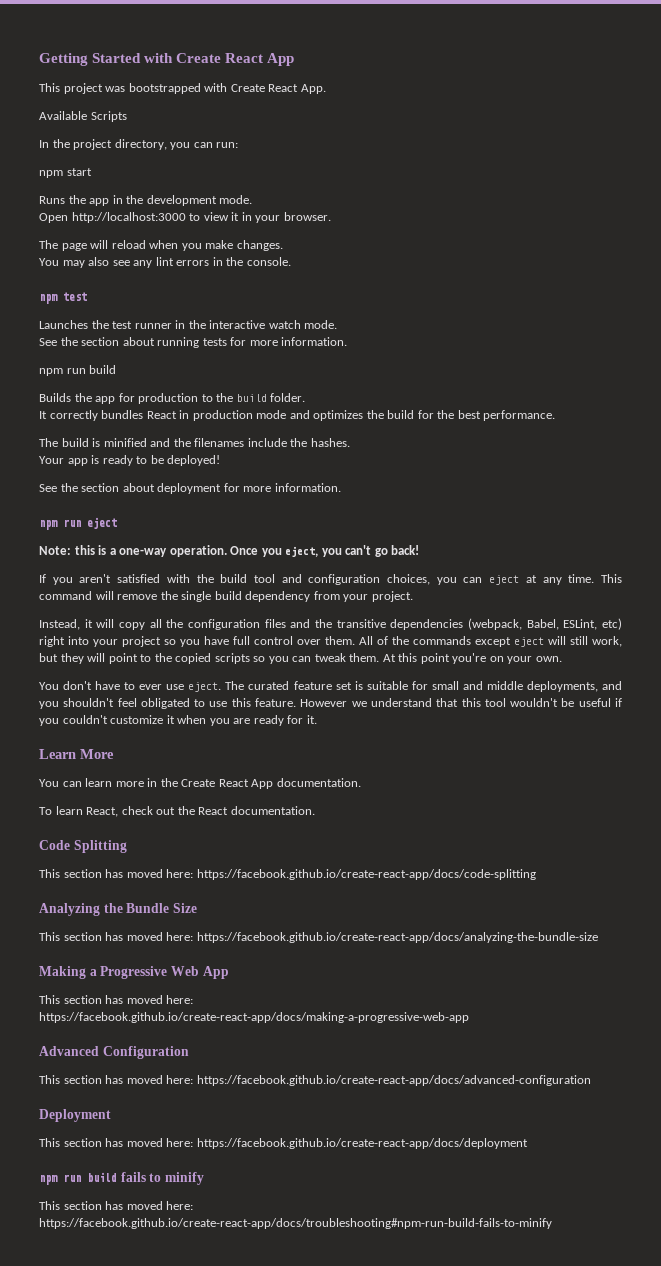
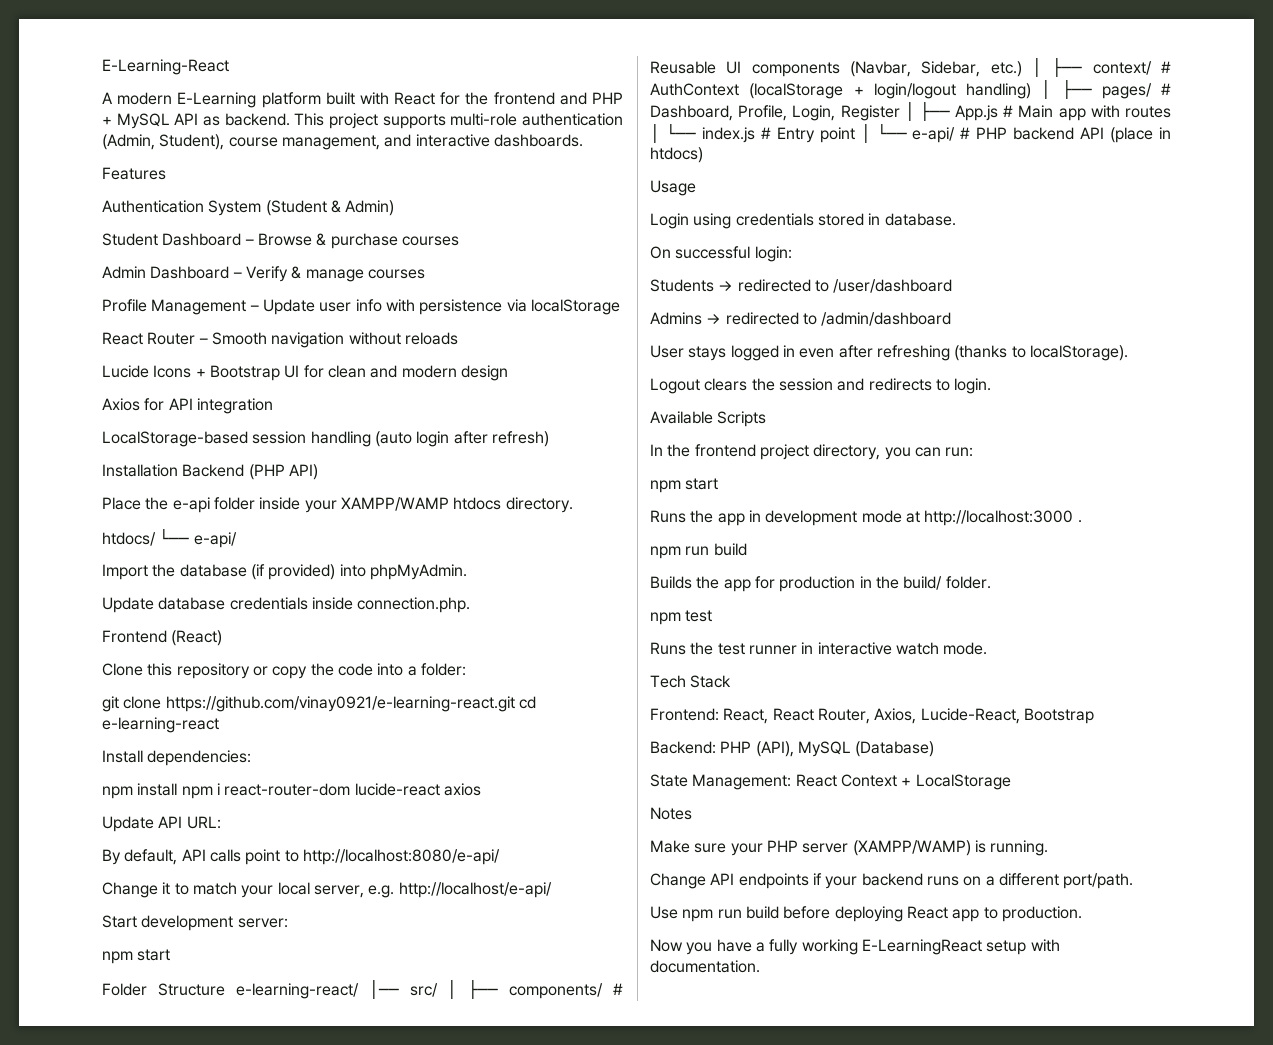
[39,53,295,66] [39,83,326,94] Getting Started with Create React App // This project was bootstrapped with Create React App. -> [102,59,229,75] [102,92,623,108] [102,113,623,129] [102,134,583,150] [102,167,166,180] [102,200,395,216] [102,233,459,249] [102,266,425,282] [102,299,620,315] [102,332,458,348] [102,365,508,381] [102,398,273,414] [102,431,549,447] [102,464,318,480] [102,497,573,513] [102,528,237,548] [102,564,467,580] [102,597,471,613] [102,630,223,646] [102,663,466,679] [102,696,536,712] [102,717,219,733] [102,750,252,766] [102,783,481,799] [102,816,221,832] [102,849,500,865] [102,882,552,898] [102,915,288,931] [102,949,171,964] [102,979,623,999] [650,57,1171,77] [650,79,1171,99] [650,101,1171,121] [650,123,1171,143] [650,147,703,163] [650,180,696,196] [650,213,956,229] [650,246,792,262] [650,279,953,293] [650,312,952,326] [650,345,1128,361] [650,378,992,394] E-Learning-React // A modern E-Learning platform built with React for the frontend and PHP + MySQL API as backend. This project supports multi-role authentication (Admin, Student), course management, and interactive dashboards. // Features // Authentication System (Student & Admin) // Student Dashboard – Browse & purchase courses // Admin Dashboard – Verify & manage courses // Profile Management – Update user info with persistence via localStorage // React Router – Smooth navigation without reloads // Lucide Icons + Bootstrap UI for clean and modern design // Axios for API integration // LocalStorage-based session handling (auto login after refresh) // Installation Backend (PHP API) // Place the e-api folder inside your XAMPP/WAMP htdocs directory. // htdocs/ └── e-api/ // Import the database (if provided) into phpMyAdmin. // Update database credentials inside connection.php. // Frontend (React) // Clone this repository or copy the code into a folder: // git clone https://github.com/vinay0921/e-learning-react.git cd e-learning-react // Install dependencies: // npm install npm i react-router-dom lucide-react axios // Update API URL: // By default, API calls point to http://localhost:8080/e-api/ // Change it to match your local server, e.g. http://localhost/e-api/ // Start development server: // npm start // Folder Structure e-learning-react/ │── src/ │ ├── components/ # Reusable UI components (Navbar, Sidebar, etc.) │ ├── context/ # AuthContext (localStorage + login/logout handling) │ ├── pages/ # Dashboard, Profile, Login, Register │ ├── App.js # Main app with routes │ └── index.js # Entry point │ └── e-api/ # PHP backend API (place in htdocs) // Usage // Login using credentials stored in database. // On successful login: // Students → redirected to /user/dashboard // Admins → redirected to /admin/dashboard // User stays logged in even after refreshing (thanks to localStorage). // Logout clears the session and redirects to login.
(70, 143) none -> [694,444,756,457] frontend
[126,195,253,206] [39,212,331,223] [39,240,283,251] [39,257,291,268] [39,292,87,304] [39,320,338,329] [39,337,348,348] the development mode. // Open http://localhost:3000 to view it in your browser. // The page will reload when you make changes. // You may also see any lint errors in the console. // npm test // Launches the test runner in the interactive watch mode. // See the section about running tests for more information. -> [765,510,1082,526] development mode at http://localhost:3000 .
[201,393,306,402] [39,410,556,421] [39,438,350,447] [39,455,221,466] [39,483,341,494] [39,517,117,530] [39,545,420,557] [39,574,622,585] [39,591,413,602] [39,618,622,630] [39,636,622,647] [39,653,562,664] [39,681,622,692] [39,698,622,709] [39,715,317,726] [39,749,114,759] [39,778,361,789] [39,806,315,817] [39,840,127,853] [39,869,536,880] [39,903,197,916] [39,932,598,943] [39,966,229,979] [39,995,194,1004] [39,1012,469,1023] [39,1046,189,1059] [39,1075,591,1086] [39,1109,111,1122] [39,1138,528,1149] [39,1172,204,1185] [39,1201,194,1210] [39,1218,552,1229] to the build folder. // It correctly bundles React in production mode and optimizes the build for the best performance. // The build is minified and the filenames include the hashes. // Your app is ready to be deployed! // See the section about deployment for more information. // npm run eject // Note: this is a one-way operation. Once you eject, you can't go back! // If you aren't satisfied with the build tool and configuration choices, you can eject at any time. This command will remove the single build dependency from your project. // Instead, it will copy all the configuration files and the transitive dependencies (webpack, Babel, ESLint, etc) right into your project so you have full control over them. All of the commands except eject will still work, but they will point to the copied scripts so you can tweak them. At this point you're on your own. // You don't have to ever use eject. The curated feature set is suitable for small and middle deployments, and you shouldn't feel obligated to use this feature. However we understand that this tool wouldn't be useful if you couldn't customize it when you are ready for it. // Learn More // You can learn more in the Create React App documentation. // To learn React, check out the React documentation. // Code Splitting // This section has moved here: https://facebook.github.io/create-react-app/docs/code-splitting // Analyzing the Bundle Size // This section has moved here: https://facebook.github.io/create-react-app/docs/analyzing-the-bundle-size // Making a Progressive Web App // This section has moved here: https://facebook.github.io/create-react-app/docs/making-a-progressive-web-app // Advanced Configuration // This section has moved here: https://facebook.github.io/create-react-app/docs/advanced-configuration // Deployment // This section has moved here: https://facebook.github.io/create-react-app/docs/deployment // npm run build fails to minify // This section has moved here: https://facebook.github.io/create-react-app/docs/troubleshooting#npm-run-build-fails-to-minify -> [859,576,991,590] [650,610,713,625] [650,642,988,655] [650,675,732,688] [650,708,1094,724] [650,741,935,757] [650,774,1011,790] [650,807,692,820] [650,840,1049,856] [650,873,1134,889] [650,906,1082,922] [650,939,1060,955] [650,960,760,973] in the build/ folder. // npm test // Runs the test runner in interactive watch mode. // Tech Stack // Frontend: React, React Router, Axios, Lucide-React, Bootstrap // Backend: PHP (API), MySQL (Database) // State Management: React Context + LocalStorage // Notes // Make sure your PHP server (XAMPP/WAMP) is running. // Change API endpoints if your backend runs on a different port/path. // Use npm run build before deploying React app to production. // Now you have a fully working E-LearningReact setup with documentation.

